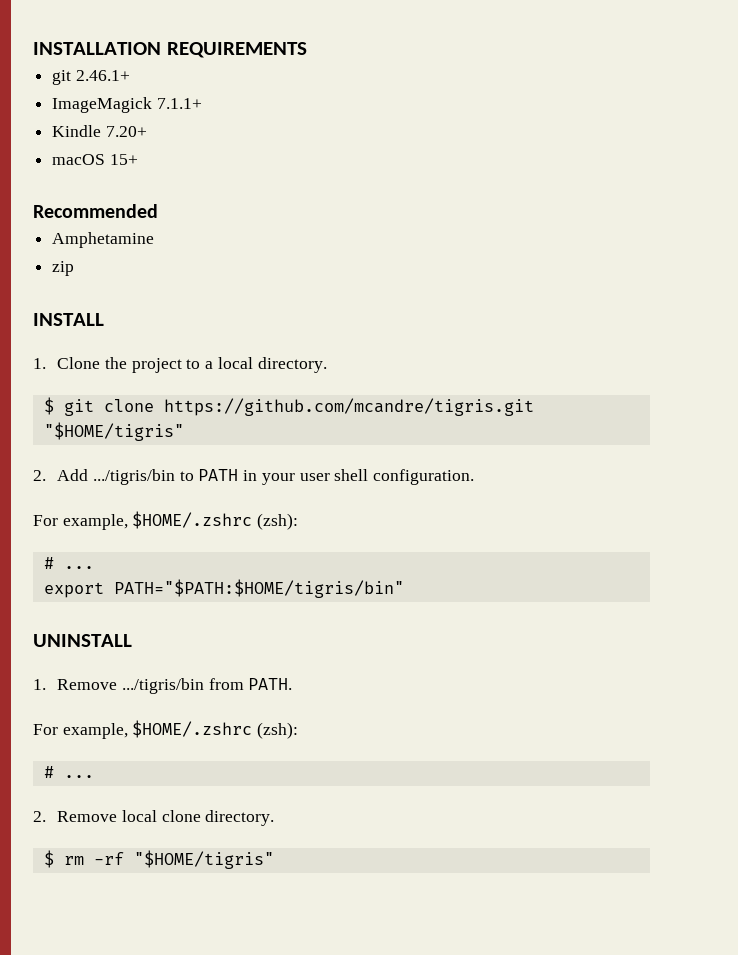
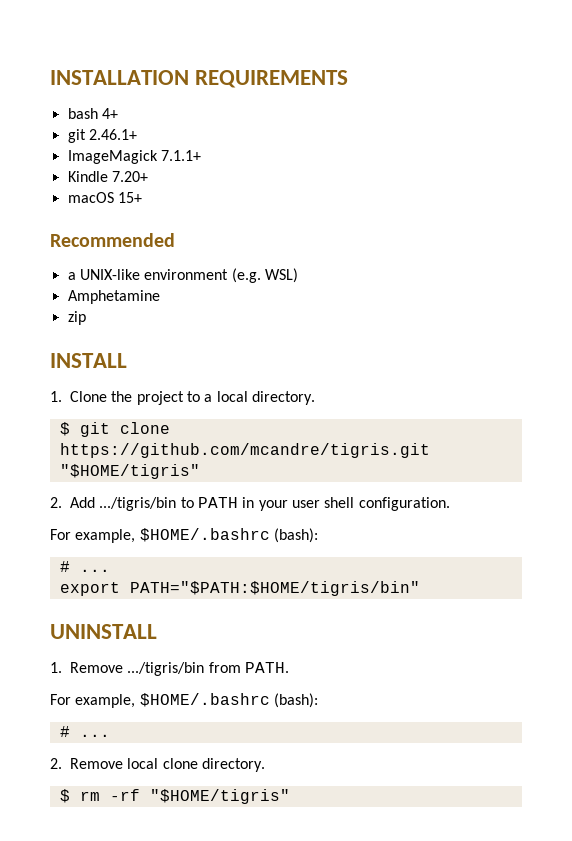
(307, 50) none -> [67,108,118,119] // bash 4+
(158, 211) none -> [67,268,298,283] // a UNIX-like environment (e.g. WSL)
[132,511,299,530] $HOME/.zshrc (zsh): -> [139,528,318,543] $HOME/.bashrc (bash):
[132,720,299,739] $HOME/.zshrc (zsh): -> [139,693,318,708] $HOME/.bashrc (bash):

